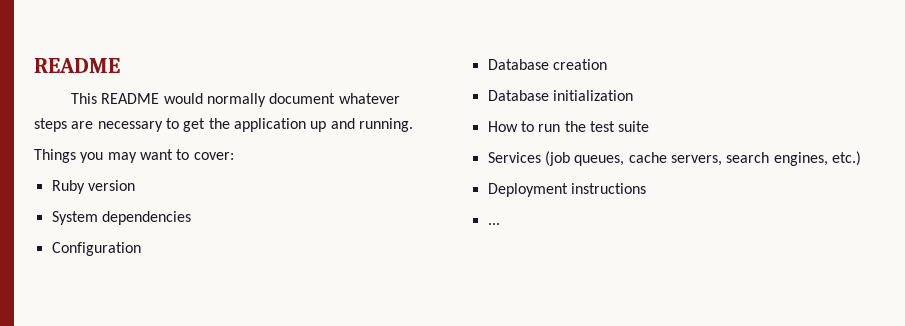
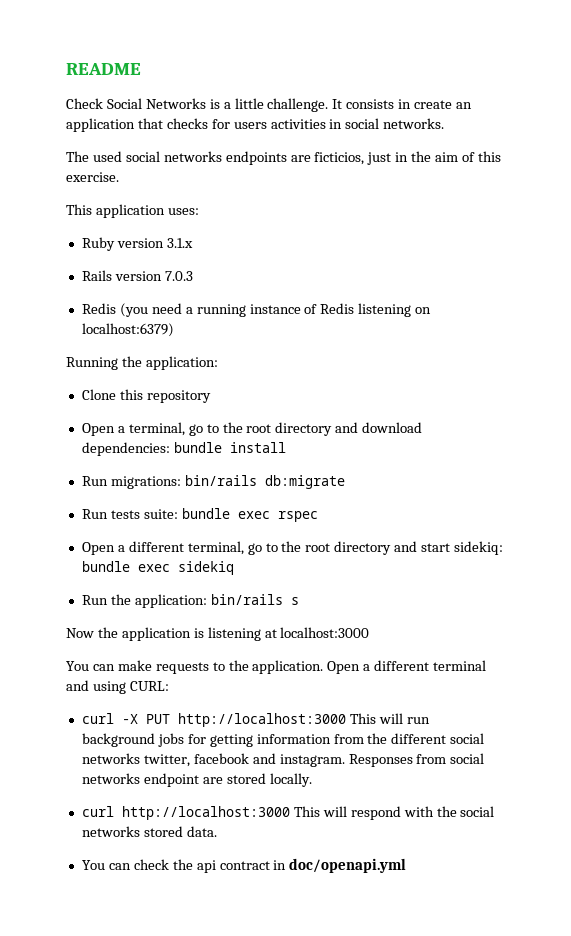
[71,93,400,107] [34,118,413,132] [34,149,234,163] [51,180,135,194] [51,211,191,225] [51,242,141,256] [487,59,607,70] [487,90,633,101] [487,121,650,132] [487,151,861,166] [487,183,646,197] [487,223,500,225] This README would normally document whatever steps are necessary to get the application up and running. // Things you may want to cover: // Ruby version // System dependencies // Configuration // Database creation // Database initialization // How to run the test suite // Services (job queues, cache servers, search engines, etc.) // Deployment instructions // ... -> [66,98,473,112] [66,118,445,132] [66,151,501,165] [66,172,119,182] [66,204,199,218] [81,237,193,251] [81,270,193,281] [81,303,432,317] [81,323,174,337] [66,356,218,370] [81,389,211,403] [81,422,423,436] [81,442,286,456] [81,475,345,489] [81,508,318,522] [81,541,504,555] [81,561,234,575] [81,594,299,608] [66,627,370,641] [66,660,487,674] [66,680,169,694] [81,713,430,727] [81,733,485,747] [81,753,485,767] [81,773,312,787] [81,806,495,820] [81,826,217,837] [81,858,407,873] Check Social Networks is a little challenge. It consists in create an application that checks for users activities in social networks. // The used social networks endpoints are ficticios, just in the aim of this exercise. // This application uses: // Ruby version 3.1.x // Rails version 7.0.3 // Redis (you need a running instance of Redis listening on localhost:6379) // Running the application: // Clone this repository // Open a terminal, go to the root directory and download dependencies: bundle install // Run migrations: bin/rails db:migrate // Run tests suite: bundle exec rspec // Open a different terminal, go to the root directory and start sidekiq: bundle exec sidekiq // Run the application: bin/rails s // Now the application is listening at localhost:3000 // You can make requests to the application. Open a different terminal and using CURL: // curl -X PUT http://localhost:3000 This will run background jobs for getting information from the different social networks twitter, facebook and instagram. Responses from social networks endpoint are stored locally. // curl http://localhost:3000 This will respond with the social networks stored data. // You can check the api contract in doc/openapi.yml

